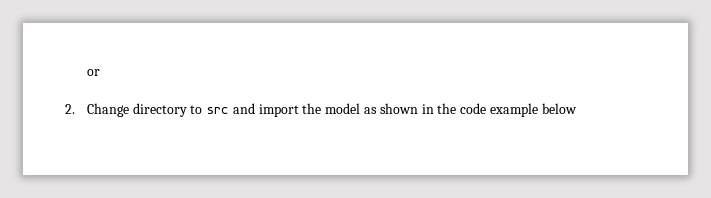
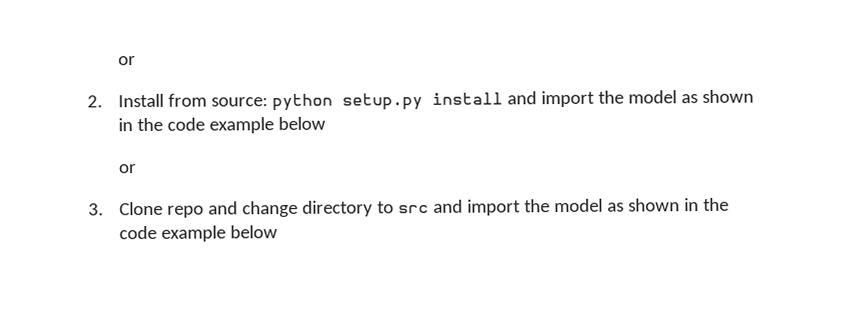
[86,103,129,117] Change -> [117,89,754,112] [117,116,326,134] [117,164,137,174] [88,200,298,218] Install from source: python setup.py install and import the model as shown in the code example below // or // 3. Clone repo and change

